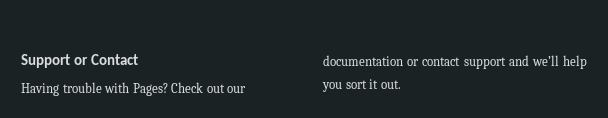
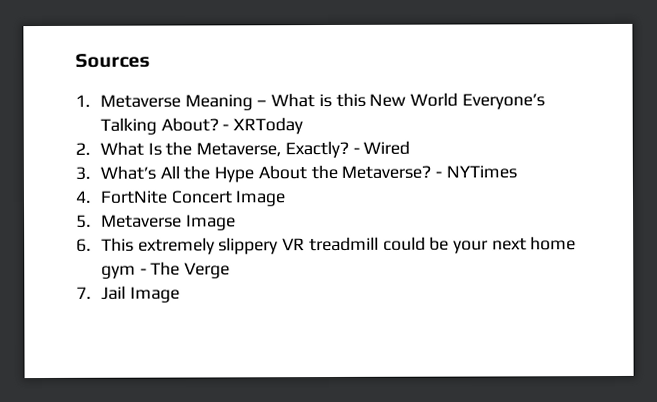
[21,54,139,68] [21,82,247,96] [323,55,587,69] [322,79,401,92] Support or Contact // Having trouble with Pages? Check out our documentation or contact support and we’ll help you sort it out. -> [75,53,150,68] [75,92,545,111] [99,117,304,135] [75,140,411,159] [75,164,517,183] [75,190,287,207] [76,214,236,231] [76,236,577,255] [100,261,231,279] [76,285,180,303] Sources // 1. Metaverse Meaning – What is this New World Everyone’s Talking About? - XRToday // 2. What Is the Metaverse, Exactly? - Wired // 3. What’s All the Hype About the Metaverse? - NYTimes // 4. FortNite Concert Image // 5. Metaverse Image // 6. This extremely slippery VR treadmill could be your next home gym - The Verge // 7. Jail Image

